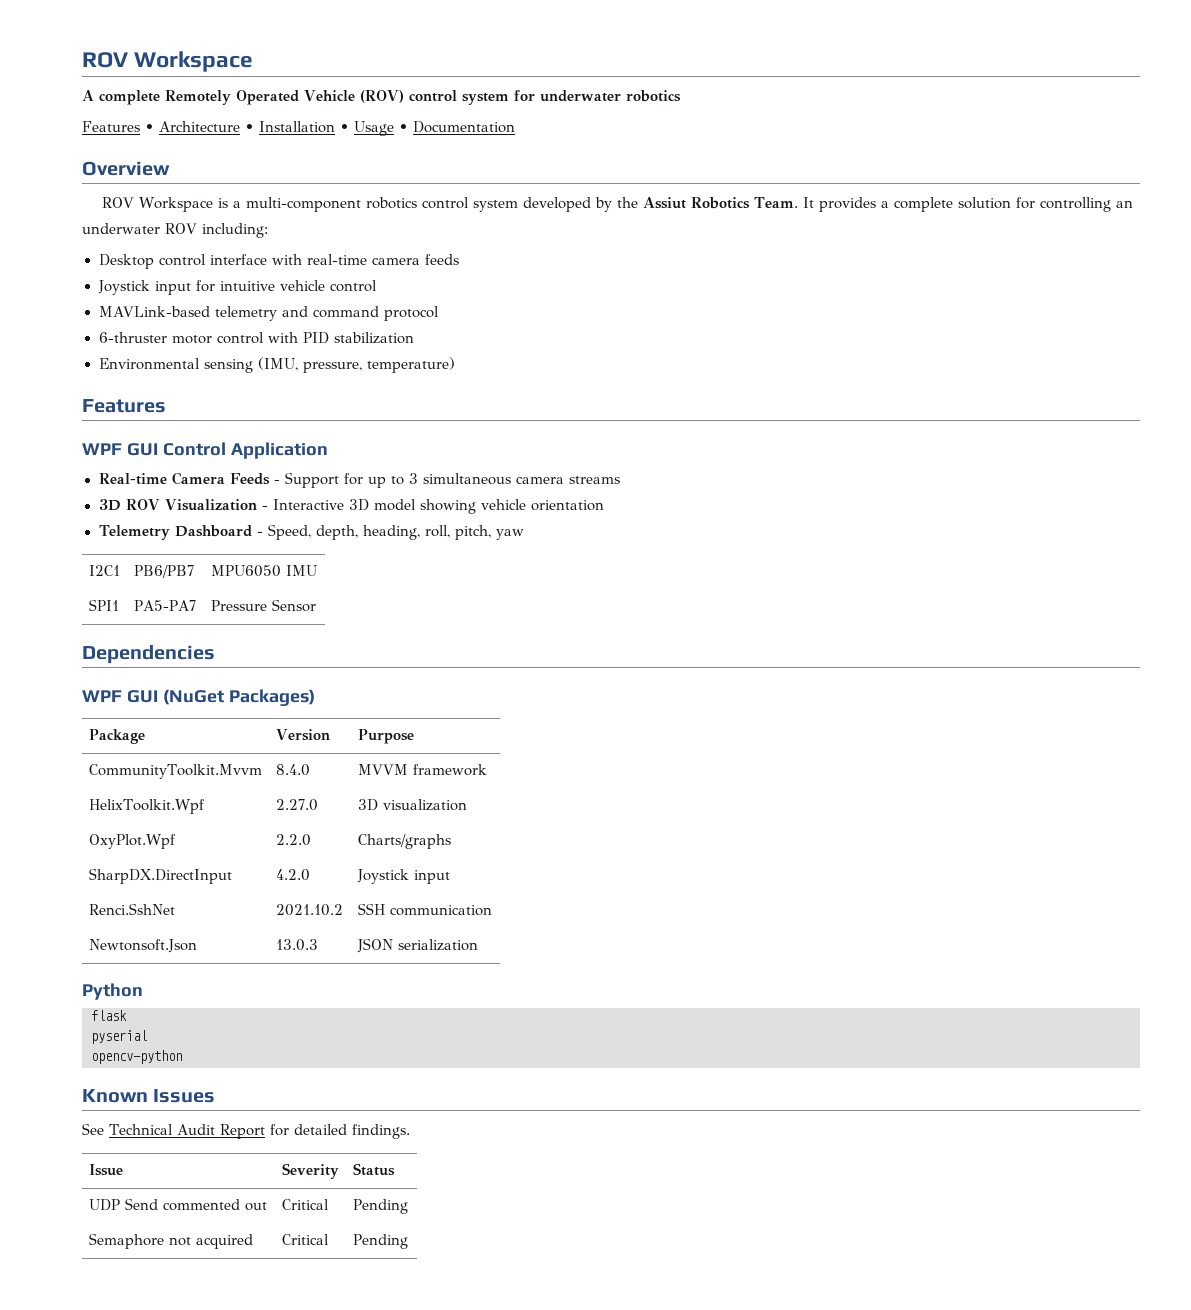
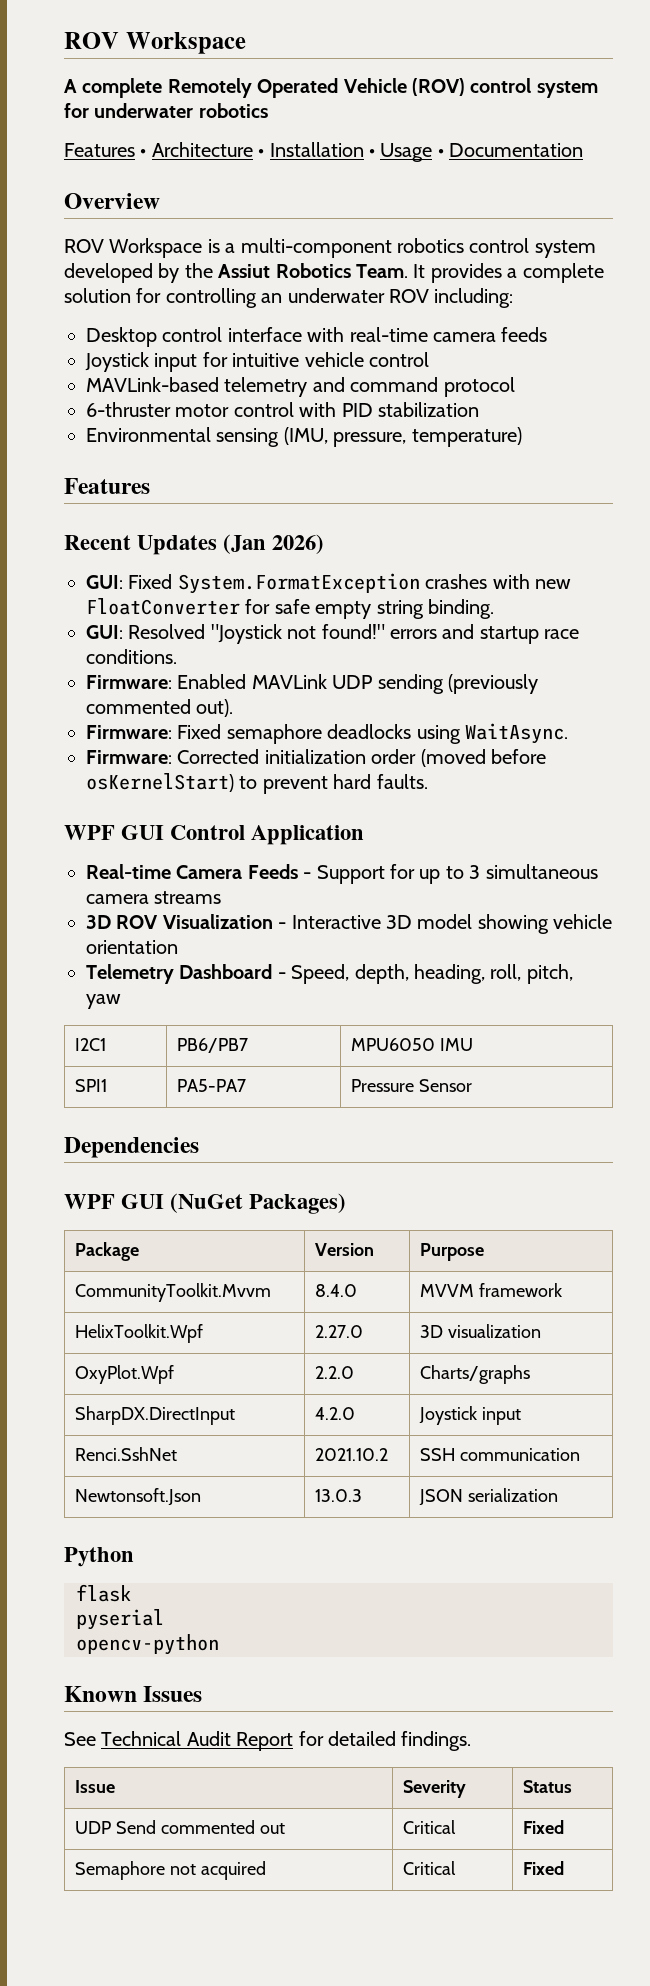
(166, 406) none -> [64,534,325,555] [86,573,571,594] [86,598,494,619] [86,624,580,644] [86,649,177,664] [86,674,538,694] [86,699,234,717] [86,723,568,744] [86,749,546,767] [86,773,428,794] // Recent Updates (Jan 2026) // GUI: Fixed System.FormatException crashes with new FloatConverter for safe empty string binding. // GUI: Resolved "Joystick not found!" errors and startup race conditions. // Firmware: Enabled MAVLink UDP sending (previously commented out). // Firmware: Fixed semaphore deadlocks using WaitAsync. // Firmware: Corrected initialization order (moved before osKernelStart) to prevent hard faults.
[352,1199,408,1214] Pending -> [523,1820,565,1834] Fixed
[352,1234,408,1249] Pending -> [523,1861,565,1875] Fixed

